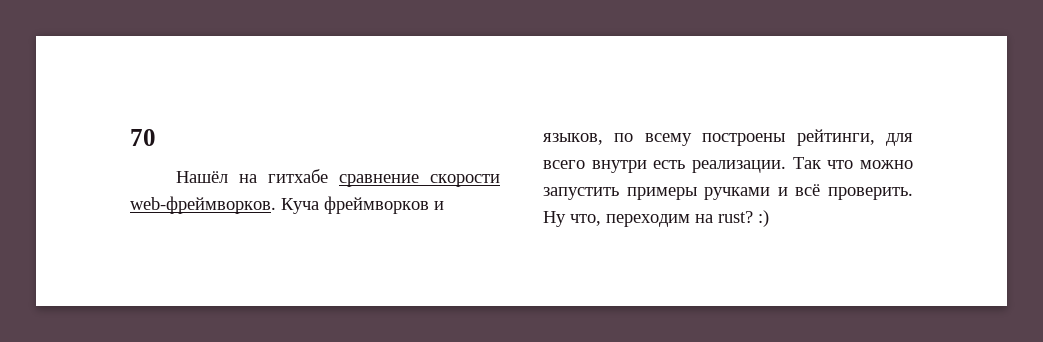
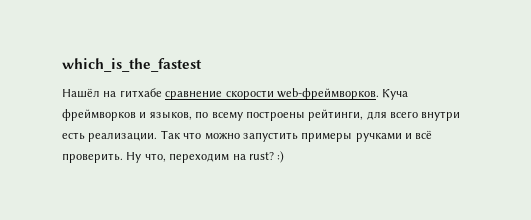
[130,129,156,146] 70 -> [62,58,202,72] which_is_the_fastest

